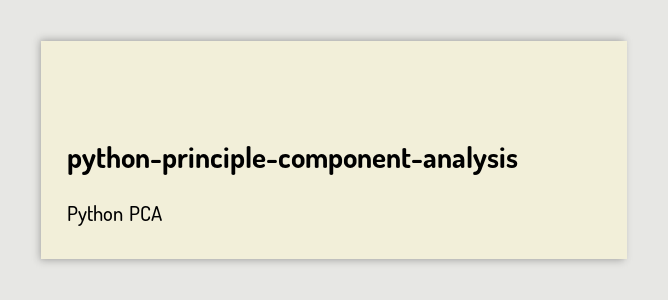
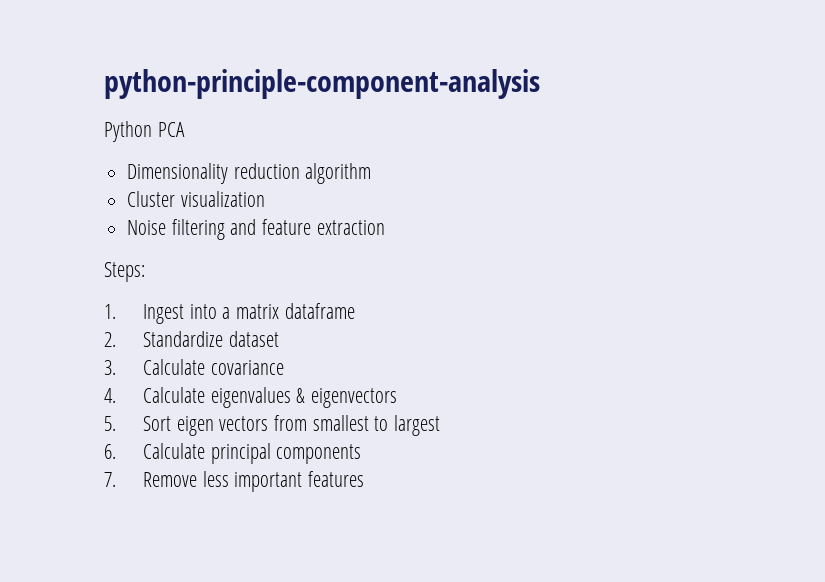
(162, 213) none -> [127,163,372,184] [127,191,265,207] [127,219,385,240] [104,262,145,282] [104,303,355,324] [104,331,279,347] [104,359,284,375] [104,387,398,408] [104,415,441,436] [104,443,362,464] [104,471,365,492] // Dimensionality reduction algorithm // Cluster visualization // Noise filtering and feature extraction // Steps: // 1. Ingest into a matrix dataframe // 2. Standardize dataset // 3. Calculate covariance // 4. Calculate eigenvalues & eigenvectors // 5. Sort eigen vectors from smallest to largest // 6. Calculate principal components // 7. Remove less important features

